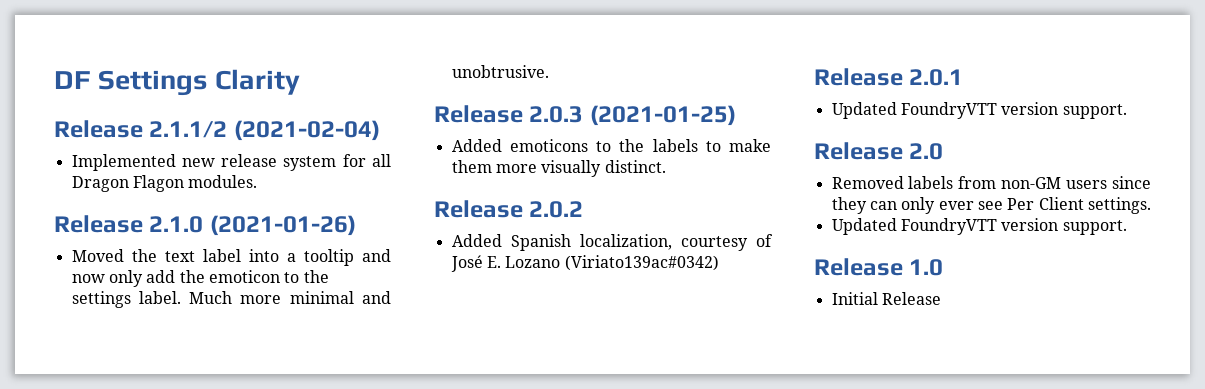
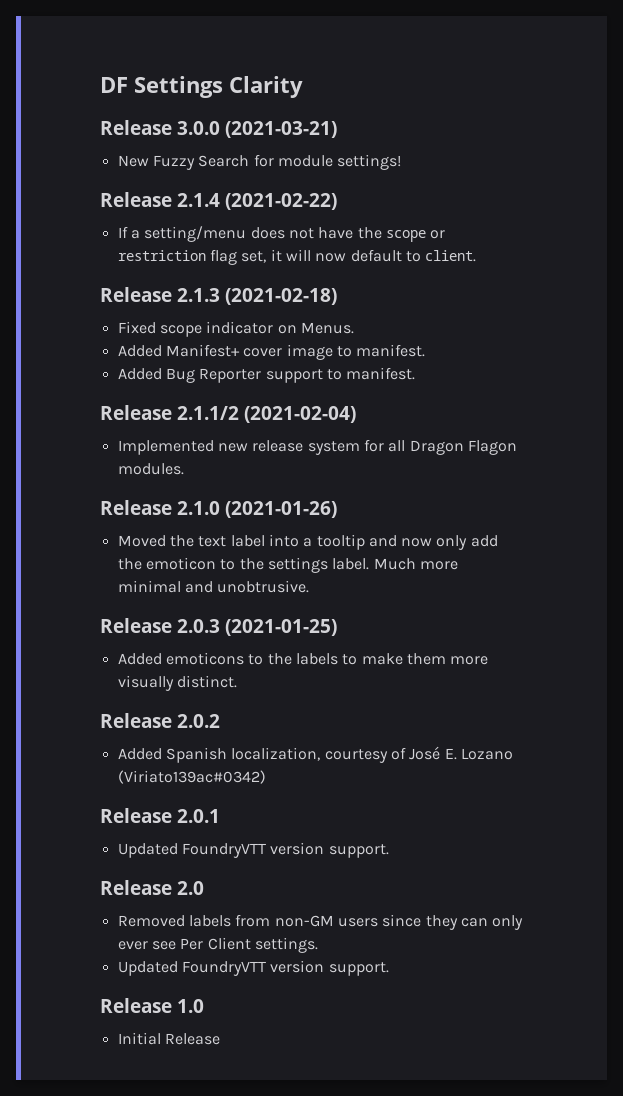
(300, 82) none -> [100,120,338,138] [117,154,402,170] [100,192,338,210] [117,226,446,242] [117,249,477,265] [100,287,338,305] [117,321,354,337] [117,344,426,360] [117,367,416,383] // Release 3.0.0 (2021-03-21) // New Fuzzy Search for module settings! // Release 2.1.4 (2021-02-22) // If a setting/menu does not have the scope or restriction flag set, it will now default to client. // Release 2.1.3 (2021-02-18) // Fixed scope indicator on Menus. // Added Manifest+ cover image to manifest. // Added Bug Reporter support to manifest.

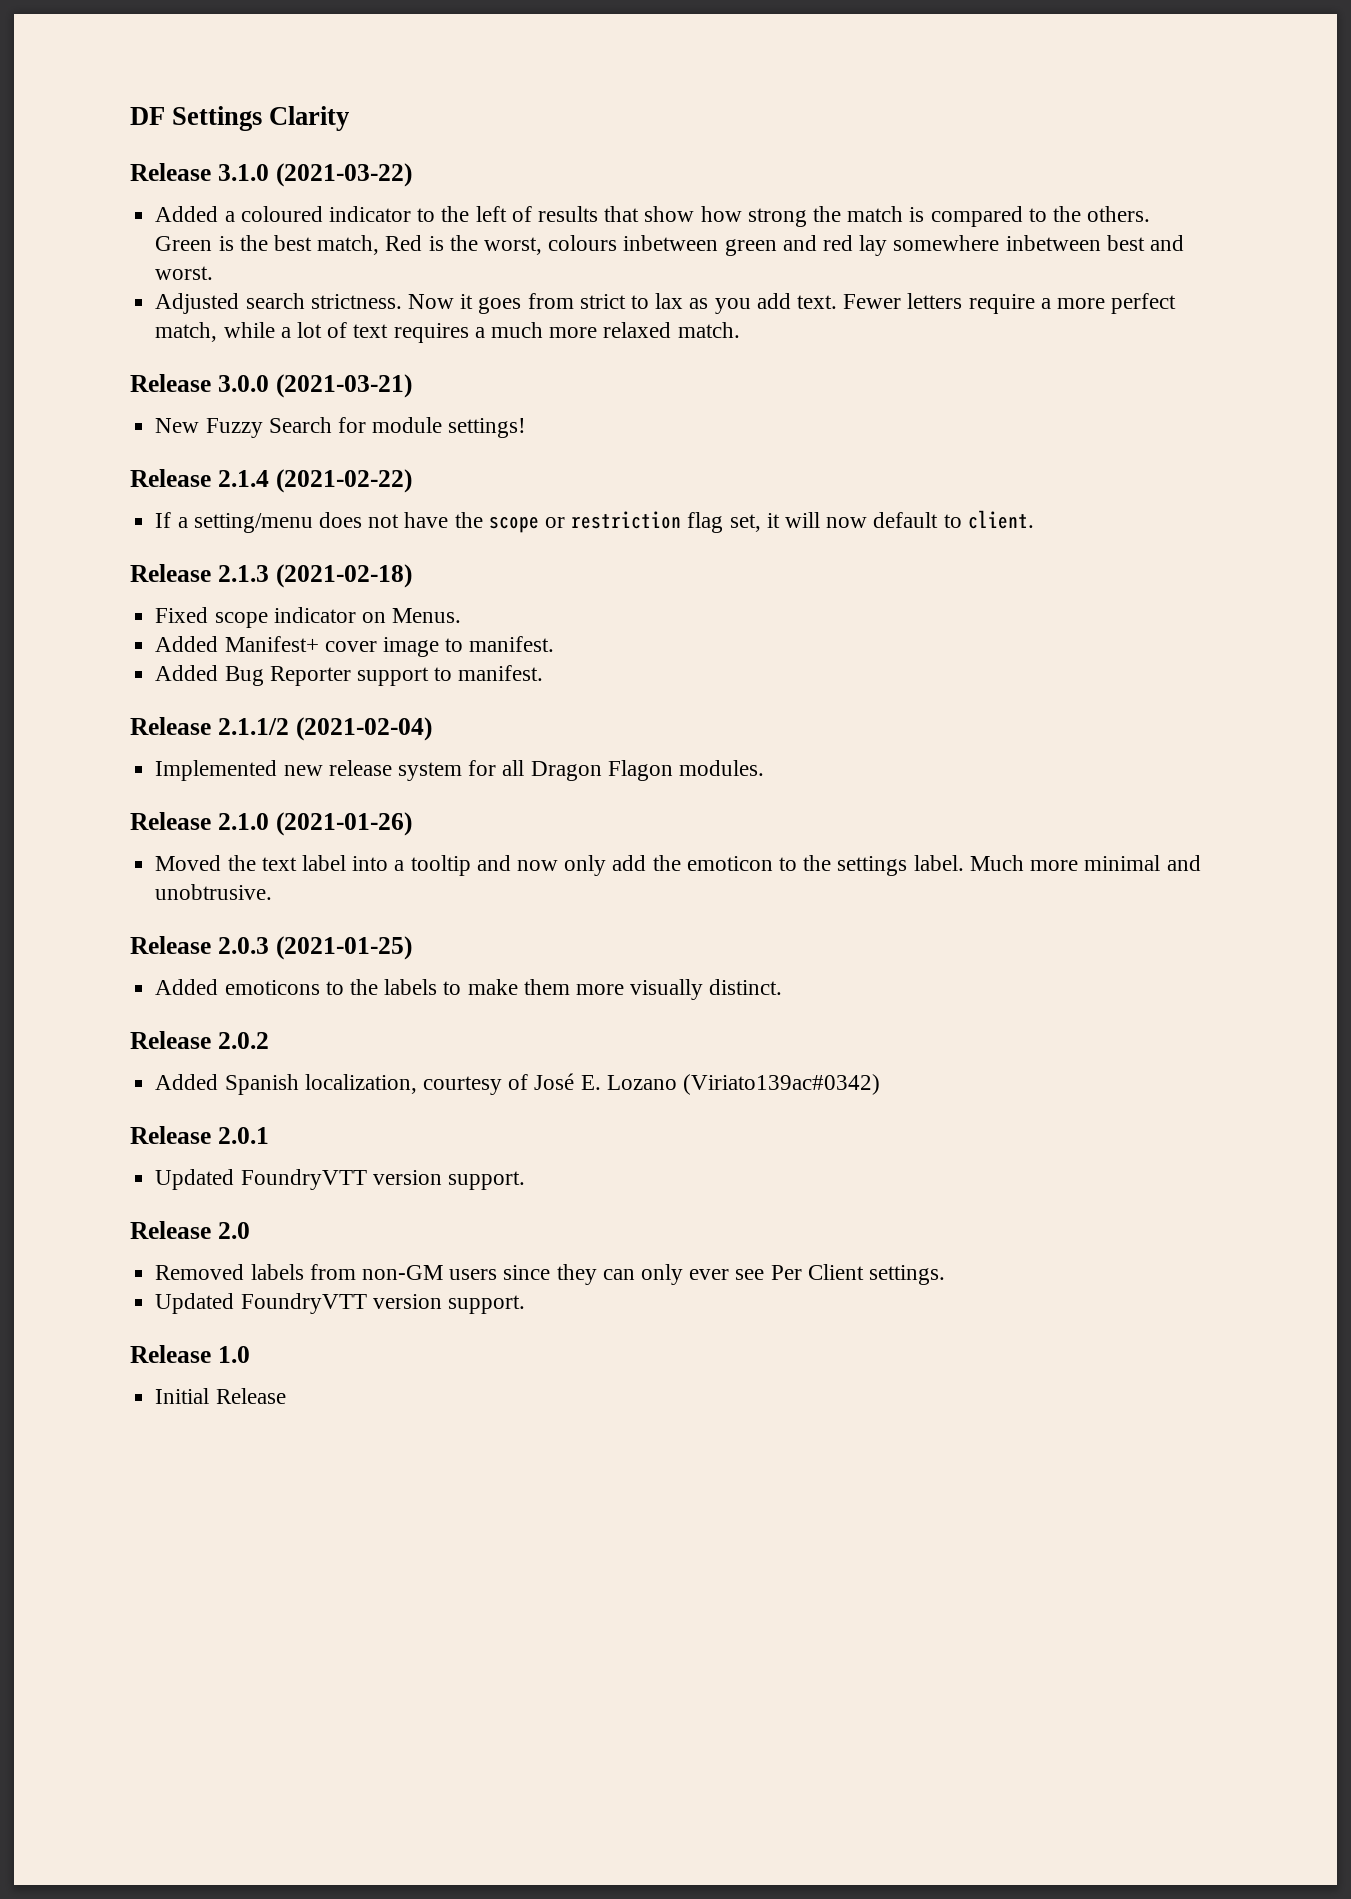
(303, 87) none -> [130,163,412,187] [155,206,1151,227] [155,235,1185,256] [155,266,214,280] [155,293,1177,314] [155,322,740,343] // Release 3.1.0 (2021-03-22) // Added a coloured indicator to the left of results that show how strong the match is compared to the others. Green is the best match, Red is the worst, colours inbetween green and red lay somewhere inbetween best and worst. // Adjusted search strictness. Now it goes from strict to lax as you add text. Fewer letters require a more perfect match, while a lot of text requires a much more relaxed match.

